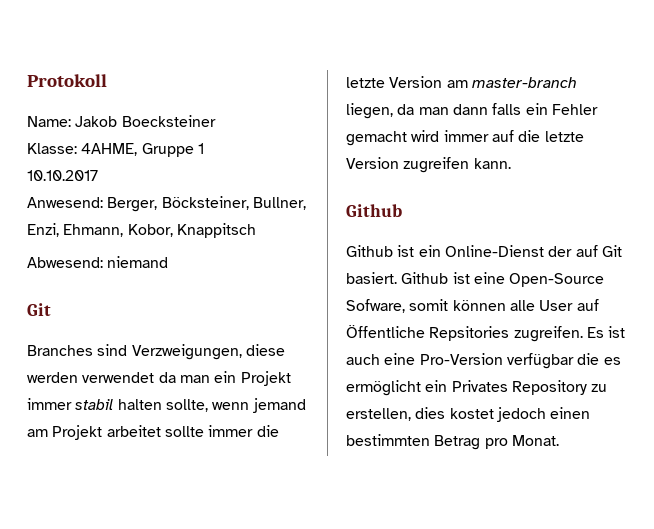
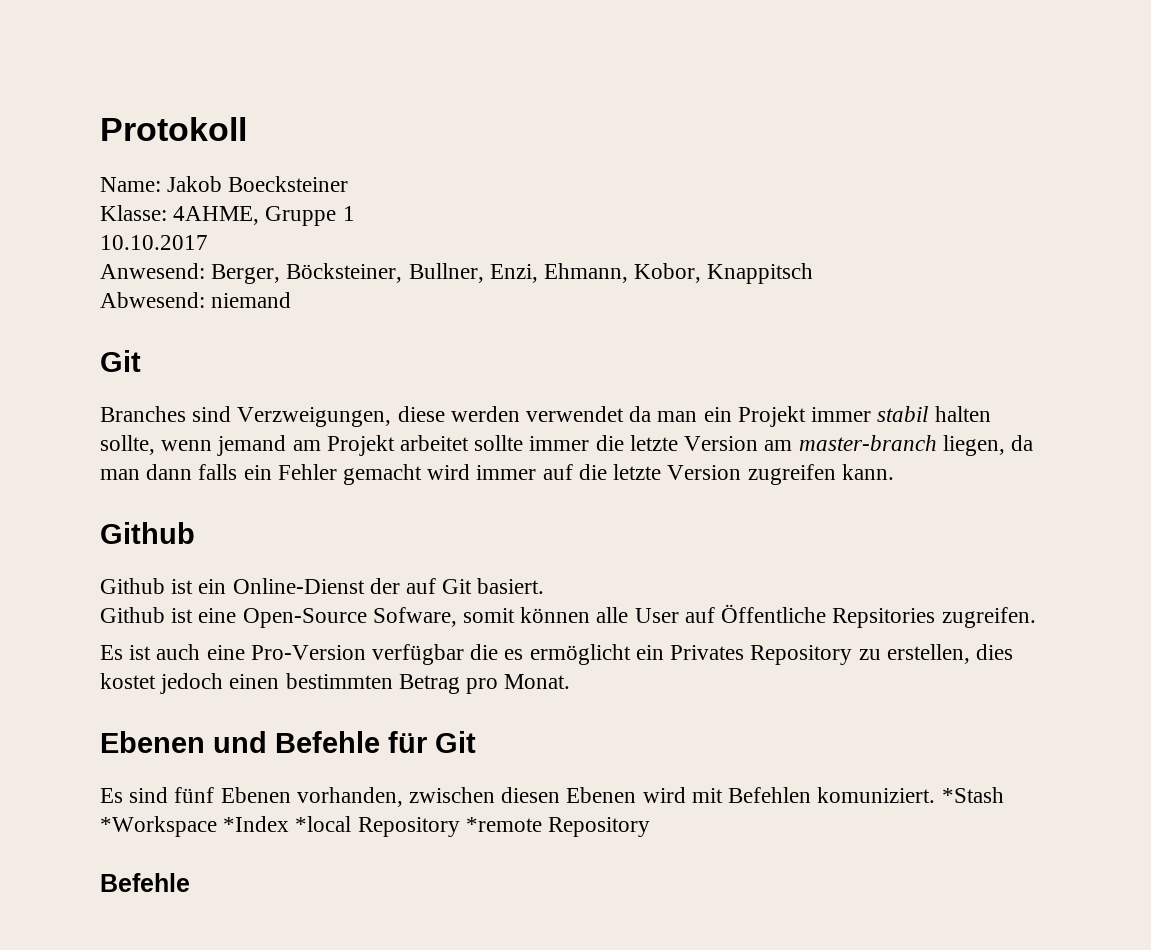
(397, 278) none -> (545, 586) //
(583, 334) none -> (1036, 617) //
(559, 440) none -> [100,731,476,753] [100,787,1004,807] [100,816,651,837] [100,873,190,892] // Ebenen und Befehle für Git // Es sind fünf Ebenen vorhanden, zwischen diesen Ebenen wird mit Befehlen komuniziert. *Stash *Workspace *Index *local Repository *remote Repository // Befehle

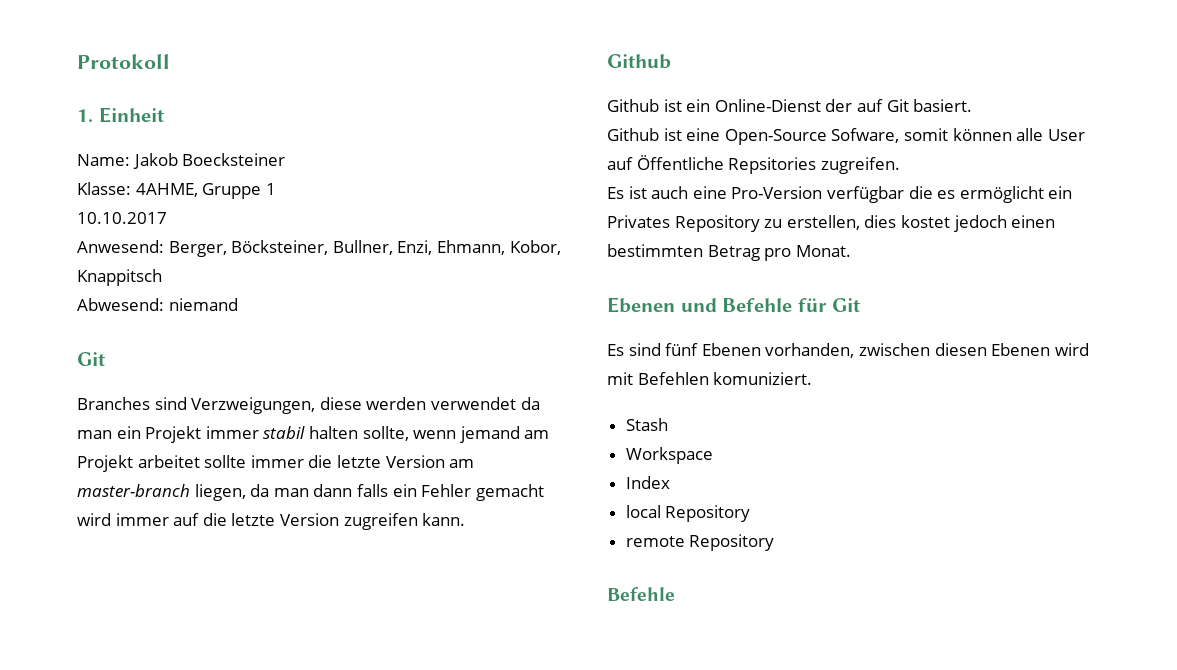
(247, 129) none -> [77,107,164,123] // 1. Einheit
[941,787,1004,803] [100,816,542,837] *Stash *Workspace *Index *local Repository *remote -> [625,418,668,431] [625,447,713,464] [625,476,670,489] [625,505,751,522] [625,536,685,547] // Stash // Workspace // Index // local Repository // remote

